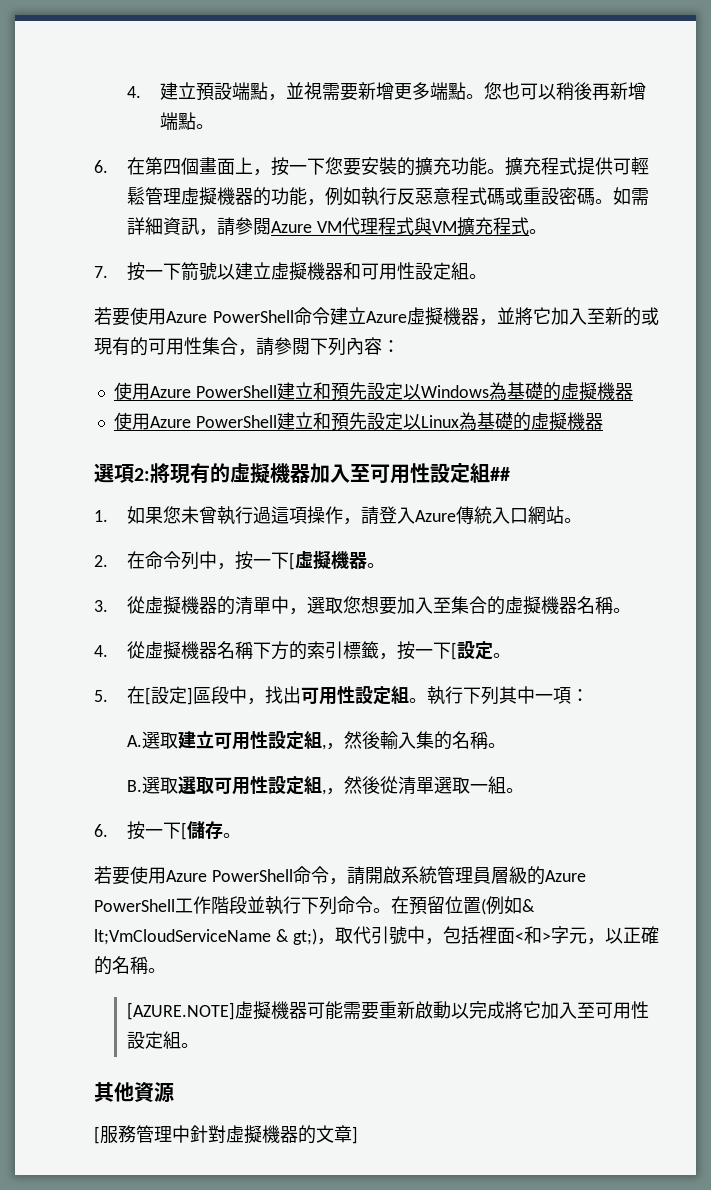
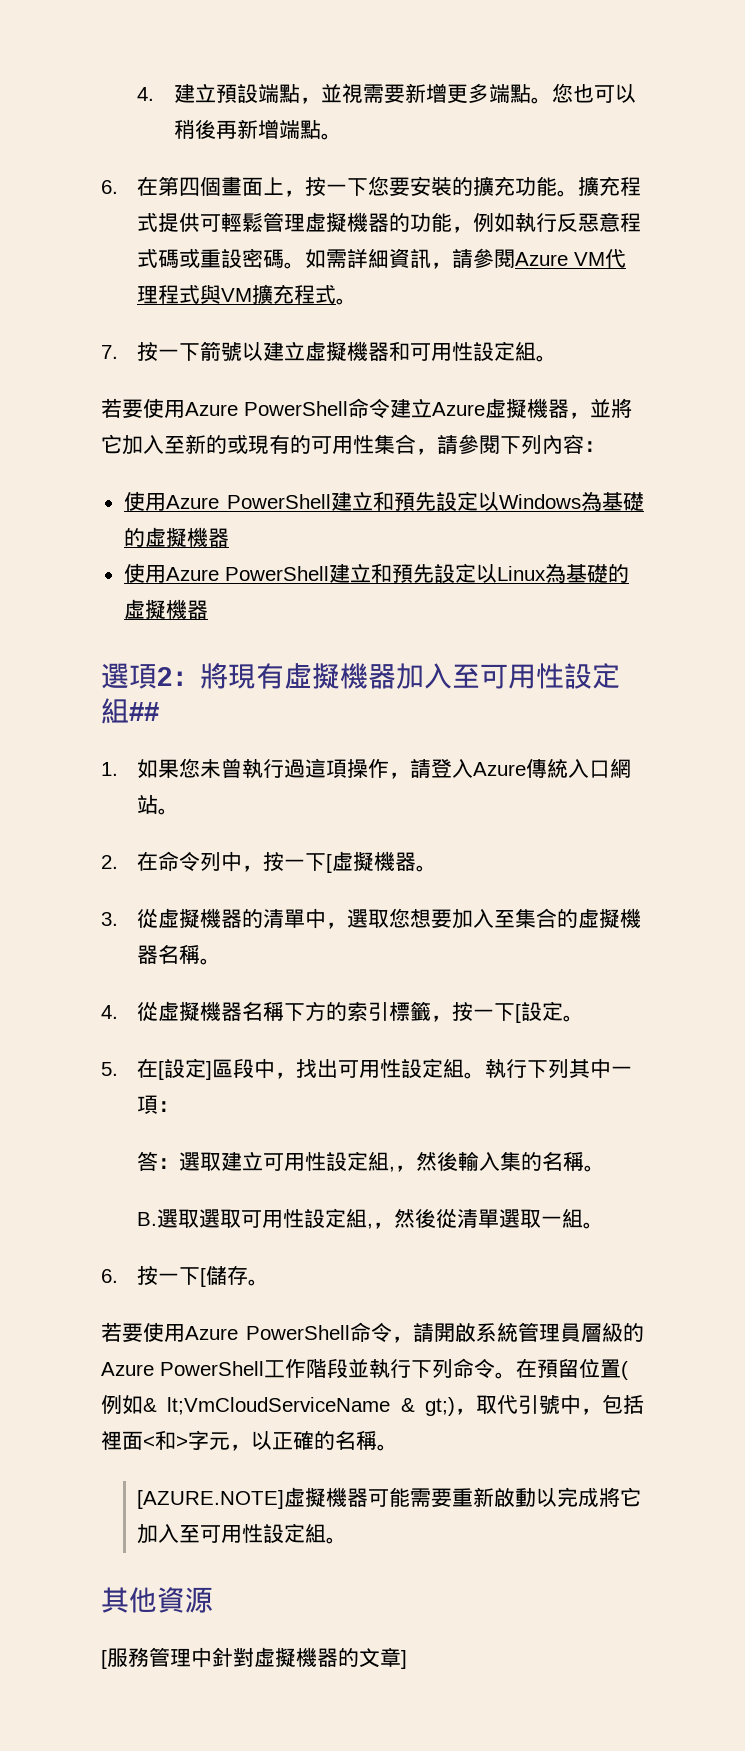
[134,463,230,484] 2:將現有的 -> [157,663,284,689] 2：將現有
[126,735,142,747] A. -> [137,1151,180,1171] 答：

